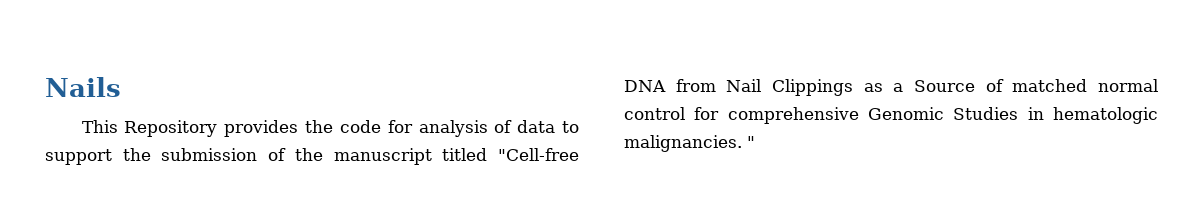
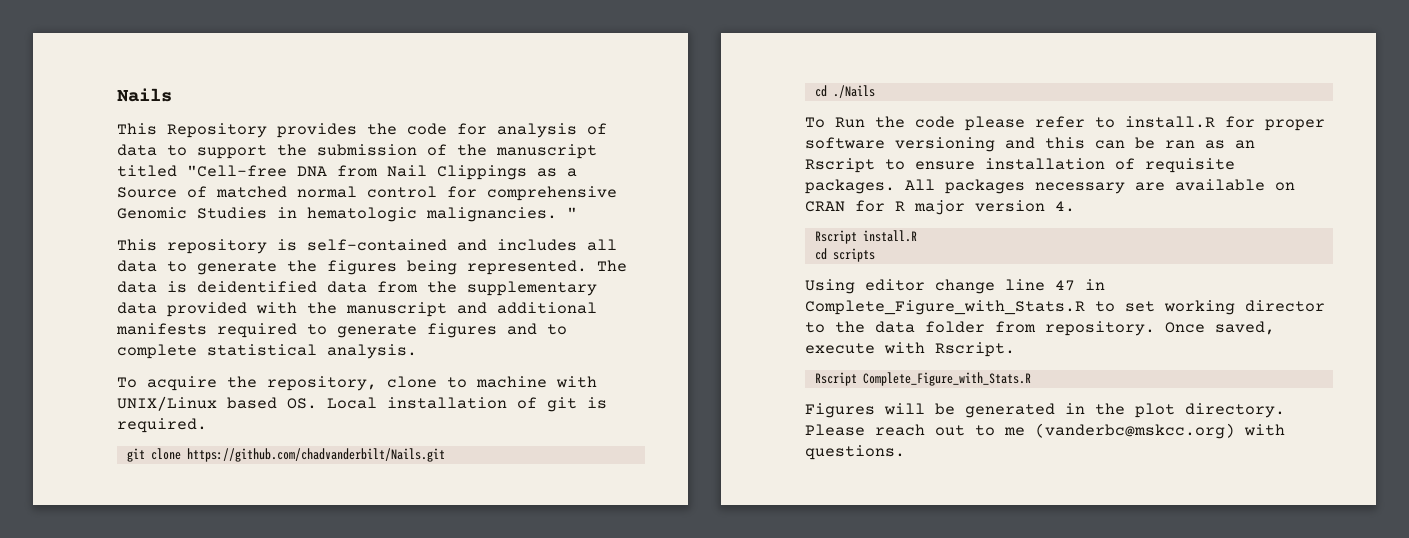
(755, 142) none -> [117,239,617,254] [117,260,627,275] [117,281,597,296] [117,302,597,317] [116,323,567,338] [117,344,417,359] [117,376,597,391] [117,396,607,412] [117,418,207,433] [126,448,445,462] [814,85,875,98] [805,116,1325,131] [805,137,1255,152] [805,158,1235,173] [805,179,1295,194] [805,200,1075,215] [814,230,917,244] [814,248,875,262] [805,279,1105,294] [805,300,1325,315] [805,321,1275,336] [805,342,1015,357] [814,372,1031,386] [805,403,1285,418] [805,423,1285,439] [805,445,905,460] // This repository is self-contained and includes all data to generate the figures being represented. The data is deidentified data from the supplementary data provided with the manuscript and additional manifests required to generate figures and to complete statistical analysis. // To acquire the repository, clone to machine with UNIX/Linux based OS. Local installation of git is required. // git clone https://github.com/chadvanderbilt/Nails.git // cd ./Nails // To Run the code please refer to install.R for proper software versioning and this can be ran as an Rscript to ensure installation of requisite packages. All packages necessary are available on CRAN for R major version 4. // Rscript install.R // cd scripts // Using editor change line 47 in Complete_Figure_with_Stats.R to set working director to the data folder from repository. Once saved, execute with Rscript. // Rscript Complete_Figure_with_Stats.R // Figures will be generated in the plot directory. Please reach out to me (vanderbc@mskcc.org) with questions.

